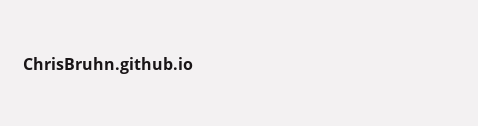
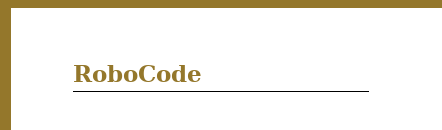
[23,57,193,74] ChrisBruhn.github.io -> [73,65,202,82] RoboCode

